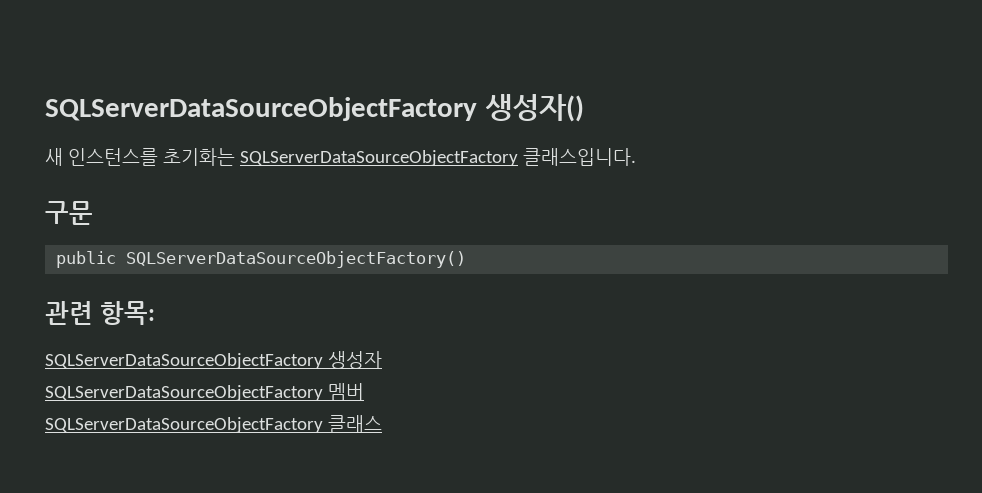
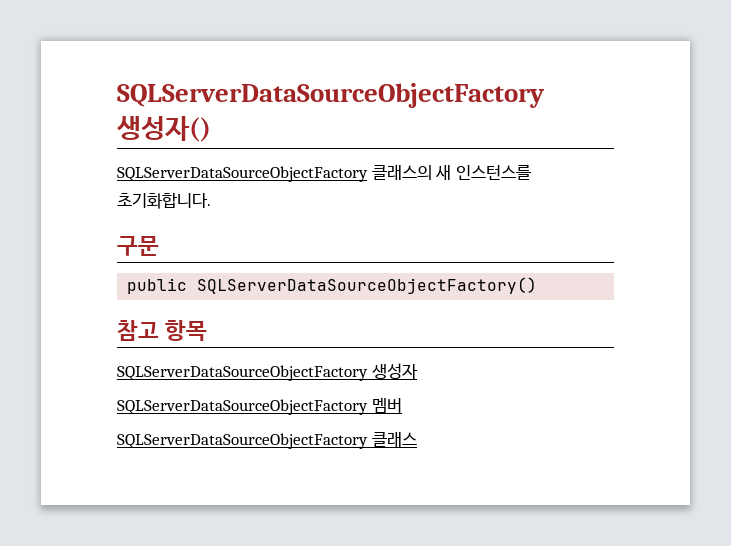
[45,148,636,166] 새 인스턴스를 초기화는 SQLServerDataSourceObjectFactory 클래스입니다. -> [117,165,531,182] [117,192,211,209] SQLServerDataSourceObjectFactory 클래스의 새 인스턴스를 초기화합니다.
[45,301,155,325] 관련 항목: -> [117,320,208,341] 참고 항목

